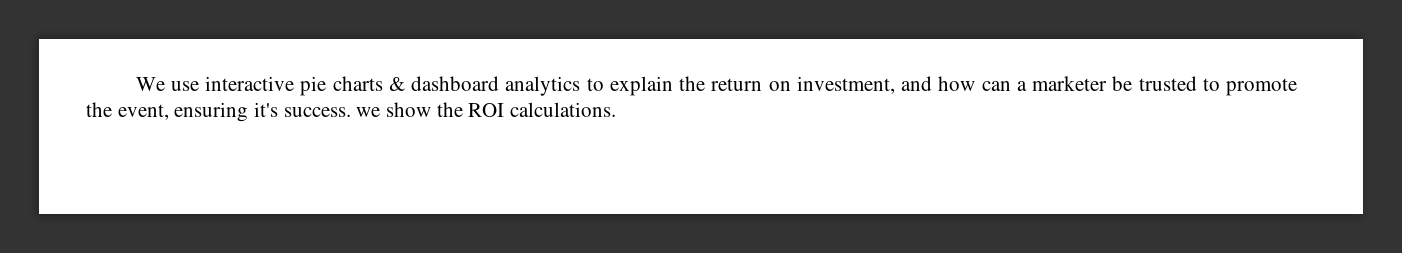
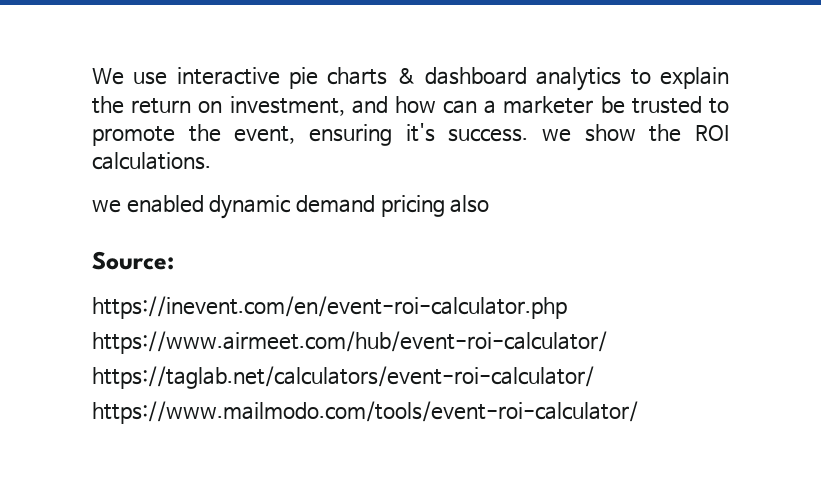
(617, 109) none -> [92,195,490,219] [92,251,174,270] [92,296,567,319] [92,331,607,354] [92,366,594,389] [92,401,638,424] // we enabled dynamic demand pricing also // Source: // https://inevent.com/en/event-roi-calculator.php // https://www.airmeet.com/hub/event-roi-calculator/ // https://taglab.net/calculators/event-roi-calculator/ // https://www.mailmodo.com/tools/event-roi-calculator/

